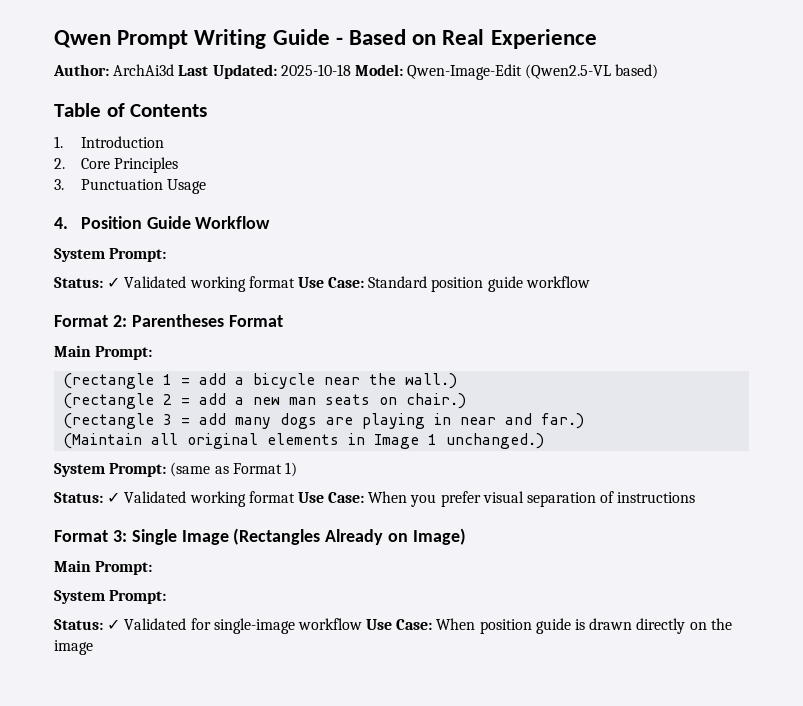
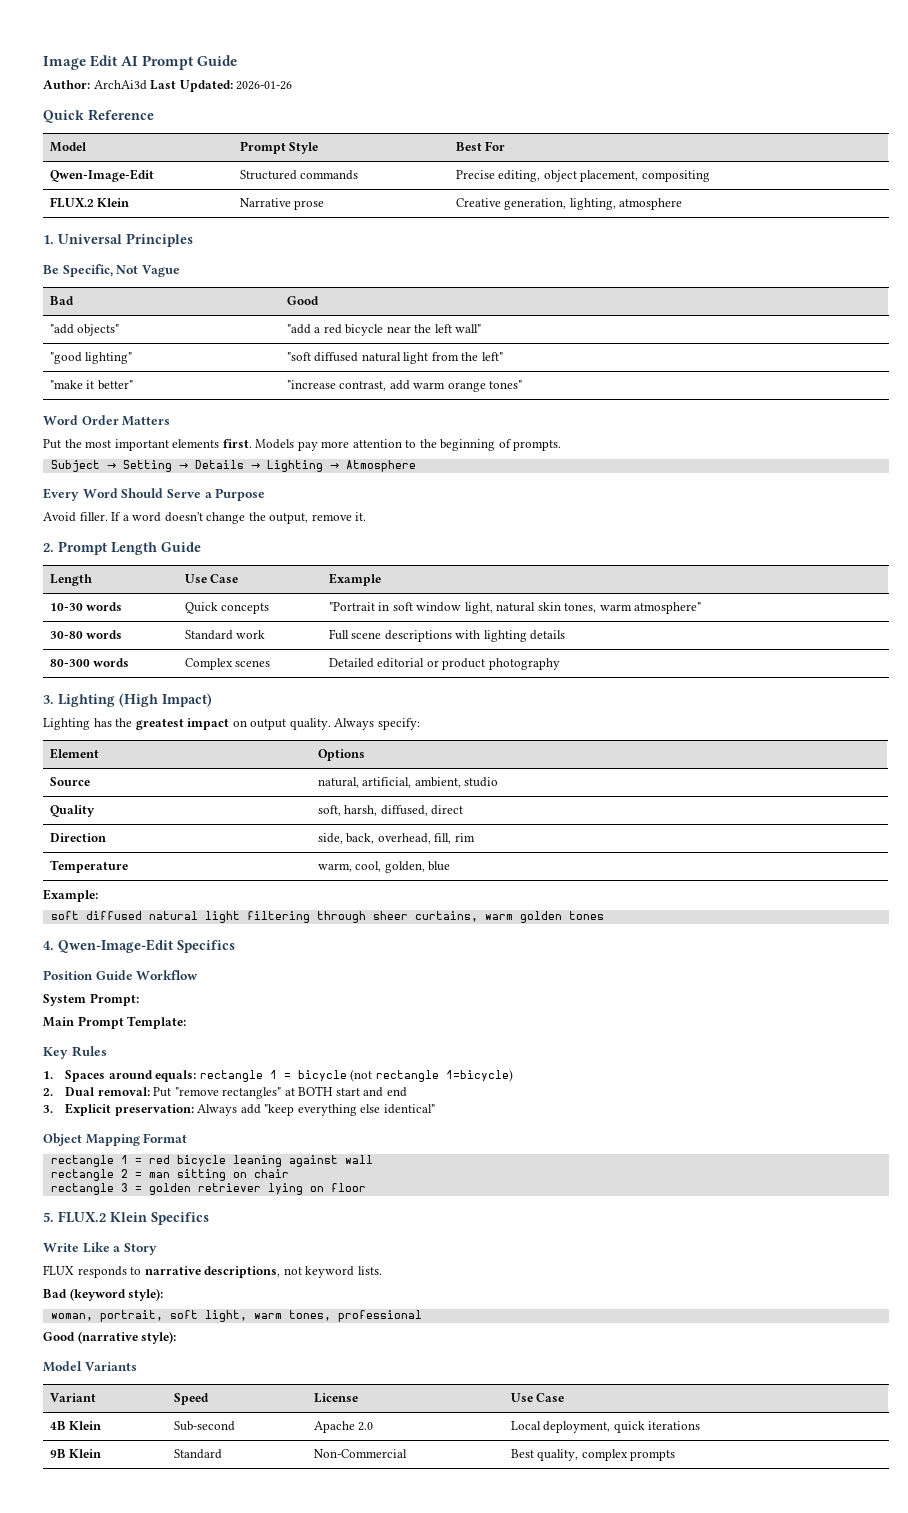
[54,29,597,49] [53,64,659,80] [54,103,208,117] [54,136,164,148] [54,157,178,173] [54,179,206,194] [54,217,68,229] Qwen Prompt Writing Guide - Based on Real Experience // Author: ArchAi3d Last Updated: 2025-10-18 Model: Qwen-Image-Edit (Qwen2.5-VL based) // Table of Contents // 1. Introduction // 2. Core Principles // 3. Punctuation Usage // 4. -> [43,55,238,70] [43,80,293,92] [43,109,154,123] [49,142,87,152] [239,141,319,154] [455,141,506,151] [49,169,154,182] [239,170,359,180] [455,170,710,182] [49,197,130,208] [239,198,325,210] [455,198,683,210] [43,233,193,247] [43,264,180,277] [49,296,74,305] [286,296,319,305] [49,324,120,336] [286,324,482,336] [49,352,133,364] [286,352,503,364] [49,380,133,390] [286,380,523,392] [43,415,171,426] [43,439,562,451] [50,460,416,472] [43,488,266,501] [43,512,367,524] [43,541,201,555] [49,574,92,586] [184,574,239,583] [328,573,381,586] [49,602,123,611] [184,602,270,614] [328,602,702,614] [49,630,123,639] [184,630,266,640] [328,629,566,642] [49,658,130,667] [184,658,271,670] [328,658,560,670] [43,693,212,707] [43,718,420,730] [49,748,99,759] [317,749,365,761] [49,777,90,786] [317,777,499,788] [49,805,95,817] [317,805,464,816] [49,833,106,842] [317,833,475,844] [49,860,128,873] [317,861,451,873] [43,889,98,902] [50,911,604,923] [43,939,235,953] Image Edit AI Prompt Guide // Author: ArchAi3d Last Updated: 2026-01-26 // Quick Reference // Model | Prompt Style | Best For // Qwen-Image-Edit | Structured commands | Precise editing, object placement, compositing // FLUX.2 Klein | Narrative prose | Creative generation, lighting, atmosphere // 1. Universal Principles // Be Specific, Not Vague // Bad | Good // "add objects" | "add a red bicycle near the left wall" // "good lighting" | "soft diffused natural light from the left" // "make it better" | "increase contrast, add warm orange tones" // Word Order Matters // Put the most important elements first. Models pay more attention to the beginning of prompts. // Subject → Setting → Details → Lighting → Atmosphere // Every Word Should Serve a Purpose // Avoid filler. If a word doesn't change the output, remove it. // 2. Prompt Length Guide // Length | Use Case | Example // 10-30 words | Quick concepts | "Portrait in soft window light, natural skin tones, warm atmosphere" // 30-80 words | Standard work | Full scene descriptions with lighting details // 80-300 words | Complex scenes | Detailed editorial or product photography // 3. Lighting (High Impact) // Lighting has the greatest impact on output quality. Always specify: // Element | Options // Source | natural, artificial, ambient, studio // Quality | soft, harsh, diffused, direct // Direction | side, back, overhead, fill, rim // Temperature | warm, cool, golden, blue // Example: // soft diffused natural light filtering through sheer curtains, warm golden tones // 4. Qwen-Image-Edit Specifics //
[54,276,590,292] [54,314,283,327] [54,345,153,360] [63,373,458,389] [63,393,467,409] [63,413,585,429] [63,433,545,449] [54,462,297,477] [54,491,696,507] [54,528,467,545] [54,560,153,575] [54,590,167,604] [54,618,732,634] [54,640,93,655] Status: ✓ Validated working format Use Case: Standard position guide workflow // Format 2: Parentheses Format // Main Prompt: // (rectangle 1 = add a bicycle near the wall.) // (rectangle 2 = add a new man seats on chair.) // (rectangle 3 = add many dogs are playing in near and far.) // (Maintain all original elements in Image 1 unchanged.) // System Prompt: (same as Format 1) // Status: ✓ Validated working format Use Case: When you prefer visual separation of instructions // Format 3: Single Image (Rectangles Already on Image) // Main Prompt: // System Prompt: // Status: ✓ Validated for single-image workflow Use Case: When position guide is drawn directly on the image -> [43,1016,187,1029] [43,1046,107,1059] [43,1069,513,1082] [43,1086,407,1099] [43,1103,435,1116] [43,1133,188,1146] [50,1155,373,1167] [50,1169,289,1181] [50,1183,366,1195] [43,1211,209,1225] [43,1242,157,1255] [43,1265,382,1278] [43,1288,164,1301] [50,1310,422,1322] [43,1331,177,1344] [43,1361,137,1372] [49,1393,96,1402] [173,1393,209,1405] [313,1393,358,1403] [510,1393,565,1402] [49,1421,102,1430] [173,1421,235,1431] [313,1421,374,1433] [510,1421,701,1433] [49,1449,102,1458] [173,1449,222,1459] [313,1449,407,1458] [510,1449,676,1461] Main Prompt Template: // Key Rules // 1. Spaces around equals: rectangle 1 = bicycle (not rectangle 1=bicycle) // 2. Dual removal: Put "remove rectangles" at BOTH start and end // 3. Explicit preservation: Always add "keep everything else identical" // Object Mapping Format // rectangle 1 = red bicycle leaning against wall // rectangle 2 = man sitting on chair // rectangle 3 = golden retriever lying on floor // 5. FLUX.2 Klein Specifics // Write Like a Story // FLUX responds to narrative descriptions, not keyword lists. // Bad (keyword style): // woman, portrait, soft light, warm tones, professional // Good (narrative style): // Model Variants // Variant | Speed | License | Use Case // 4B Klein | Sub-second | Apache 2.0 | Local deployment, quick iterations // 9B Klein | Standard | Non-Commercial | Best quality, complex prompts

